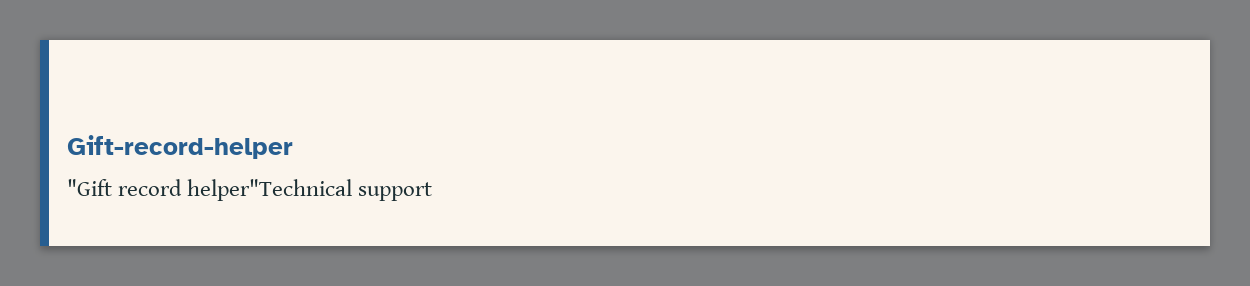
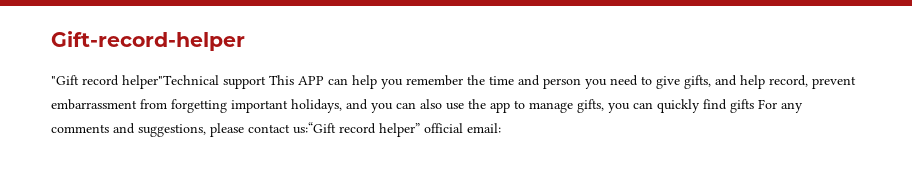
(433, 191) none -> [269,75,856,89] [51,99,803,113] [51,122,501,137] This APP can help you remember the time and person you need to give gifts, and help record, prevent embarrassment from forgetting important holidays, and you can also use the app to manage gifts, you can quickly find gifts For any comments and suggestions, please contact us:“Gift record helper” official email:

